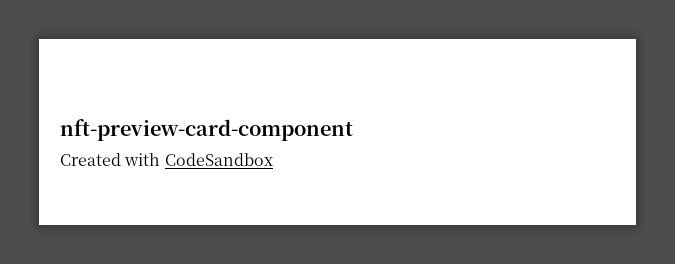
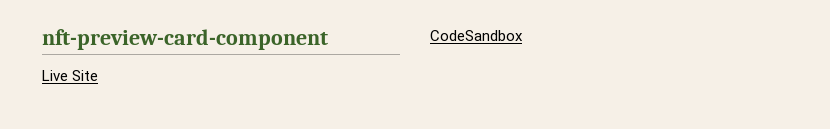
[60,153,161,166] Created with -> [42,70,99,81] Live Site //

